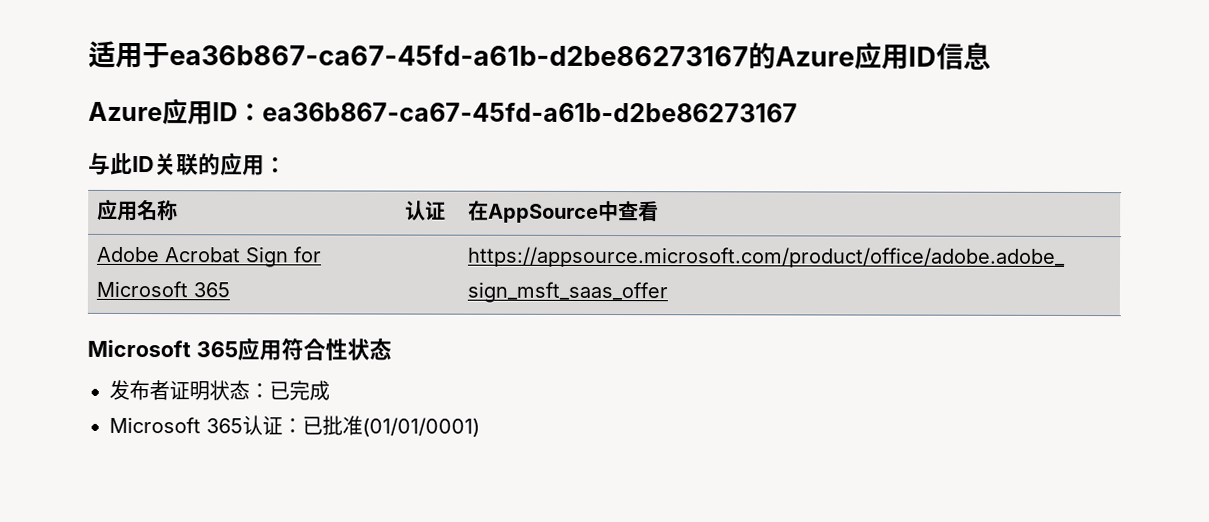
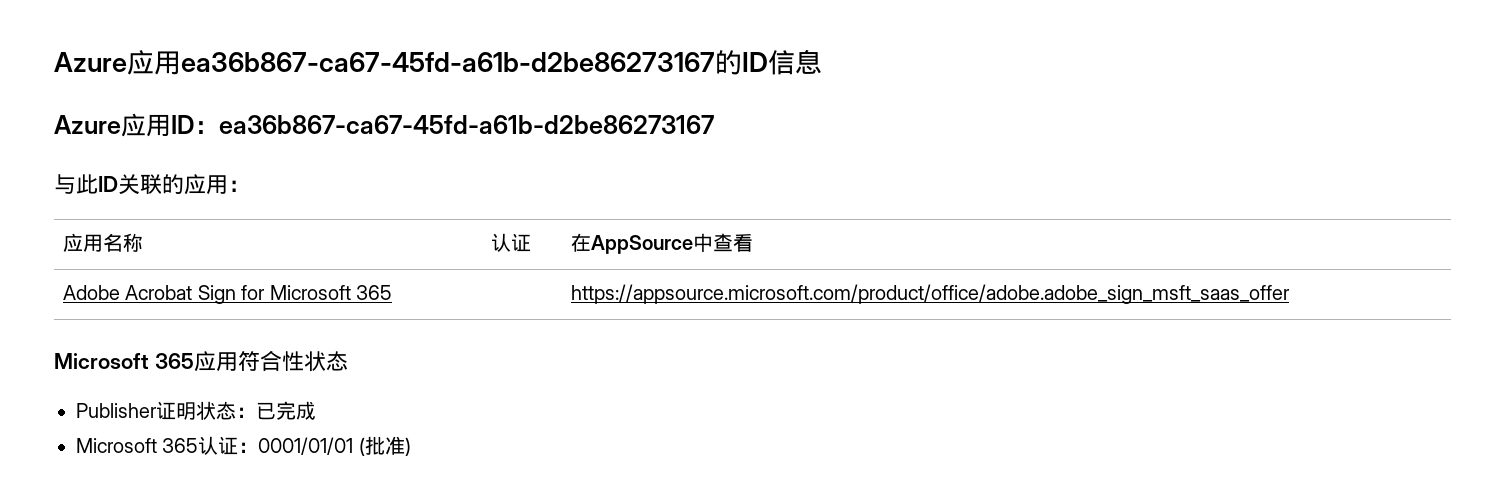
[88,40,909,70] 适用于ea36b867-ca67-45fd-a61b-d2be86273167的Azure应用 -> [54,50,742,75] Azure应用ea36b867-ca67-45fd-a61b-d2be86273167的
[109,379,170,401] 发布者 -> [76,403,157,418] Publisher
[302,415,480,437] 已批准(01/01/0001) -> [258,436,411,456] 0001/01/01 (批准)

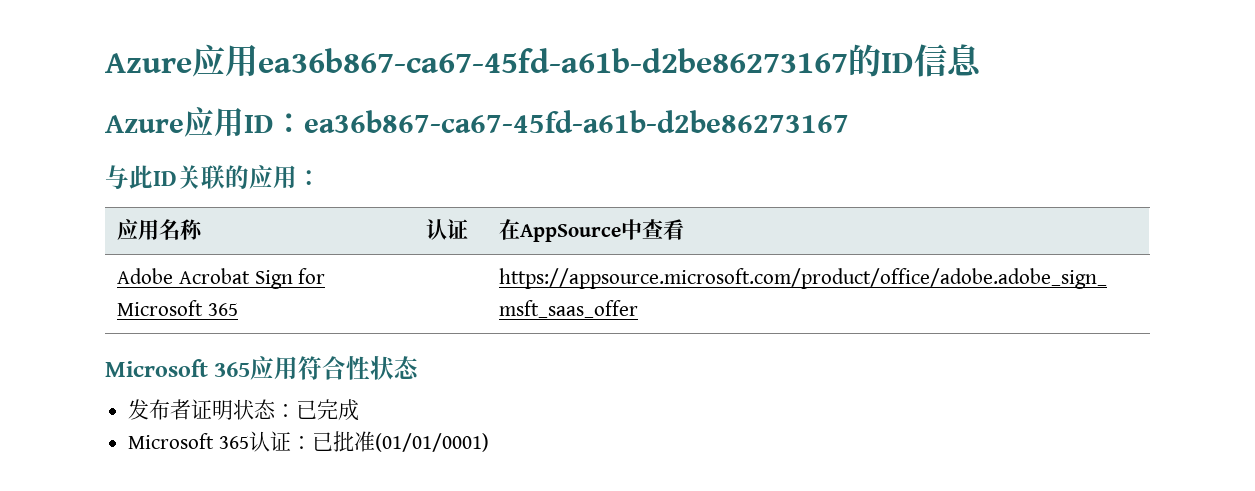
[76,403,157,418] Publisher -> [128,399,192,420] 发布者
[258,436,411,456] 0001/01/01 (批准) -> [311,431,489,452] 已批准(01/01/0001)

